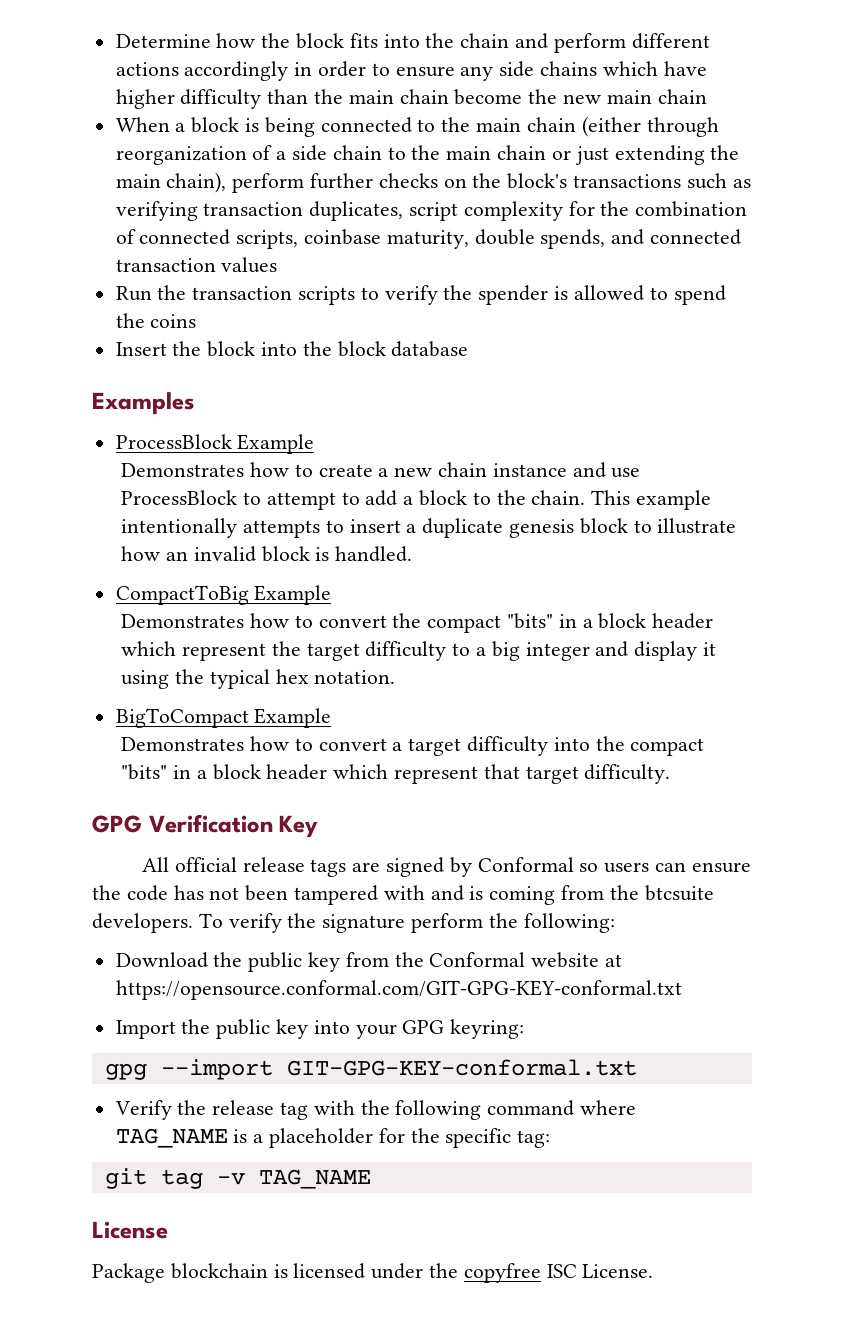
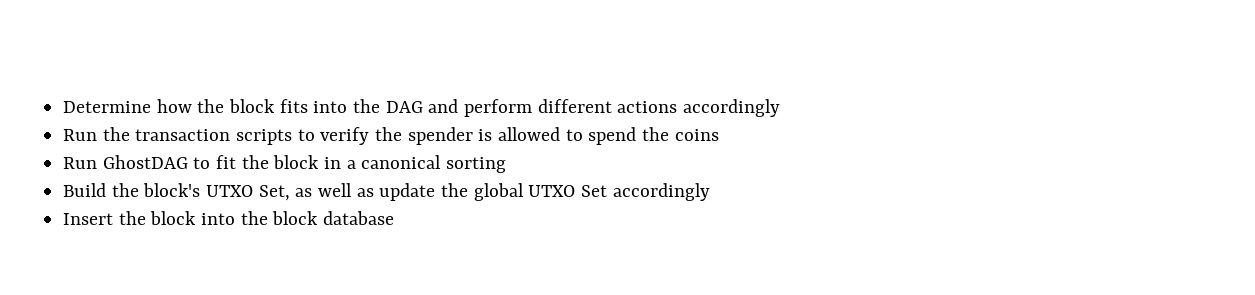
[460,33,510,48] chain -> [385,101,423,113] DAG
[294,61,707,81] [115,89,707,109] [115,116,719,137] [115,145,740,165] [115,172,751,193] [115,201,748,221] [115,229,742,249] [115,257,278,273] in order to ensure any side chains which have higher difficulty than the main chain become the new main chain // When a block is being connected to the main chain (either through reorganization of a side chain to the main chain or just extending the main chain), perform further checks on the block's transactions such as verifying transaction duplicates, script complexity for the combination of connected scripts, coinbase maturity, double spends, and connected transaction values -> (781, 108) none
(197, 321) none -> [63,155,507,173] [63,183,710,201] // Run GhostDAG to fit the block in a canonical sorting // Build the block's UTXO Set, as well as update the global UTXO Set accordingly
[92,392,195,415] [115,434,315,454] [121,462,641,478] [121,490,711,510] [121,518,737,538] [121,546,413,562] [115,585,332,605] [121,613,714,633] [121,641,716,661] [121,669,396,689] [115,708,332,728] [121,736,705,756] [121,764,671,784] [92,814,319,838] [141,857,751,877] [92,885,714,905] [92,913,615,933] [115,952,623,972] [115,980,682,1000] [115,1019,525,1039] [104,1059,637,1080] [114,1100,637,1120] [115,1128,551,1148] [104,1168,371,1189] [92,1221,168,1239] [92,1263,654,1283] // Examples // ProcessBlock Example // Demonstrates how to create a new chain instance and use ProcessBlock to attempt to add a block to the chain. This example intentionally attempts to insert a duplicate genesis block to illustrate how an invalid block is handled. // CompactToBig Example // Demonstrates how to convert the compact "bits" in a block header which represent the target difficulty to a big integer and display it using the typical hex notation. // BigToCompact Example // Demonstrates how to convert a target difficulty into the compact "bits" in a block header which represent that target difficulty. // GPG Verification Key // All official release tags are signed by Conformal so users can ensure the code has not been tampered with and is coming from the btcsuite developers. To verify the signature perform the following: // Download the public key from the Conformal website at https://opensource.conformal.com/GIT-GPG-KEY-conformal.txt // Import the public key into your GPG keyring: // gpg --import GIT-GPG-KEY-conformal.txt // Verify the release tag with the following command where TAG_NAME is a placeholder for the specific tag: // git tag -v TAG_NAME // License // Package blockchain is licensed under the copyfree ISC License. -> (395, 218) none

